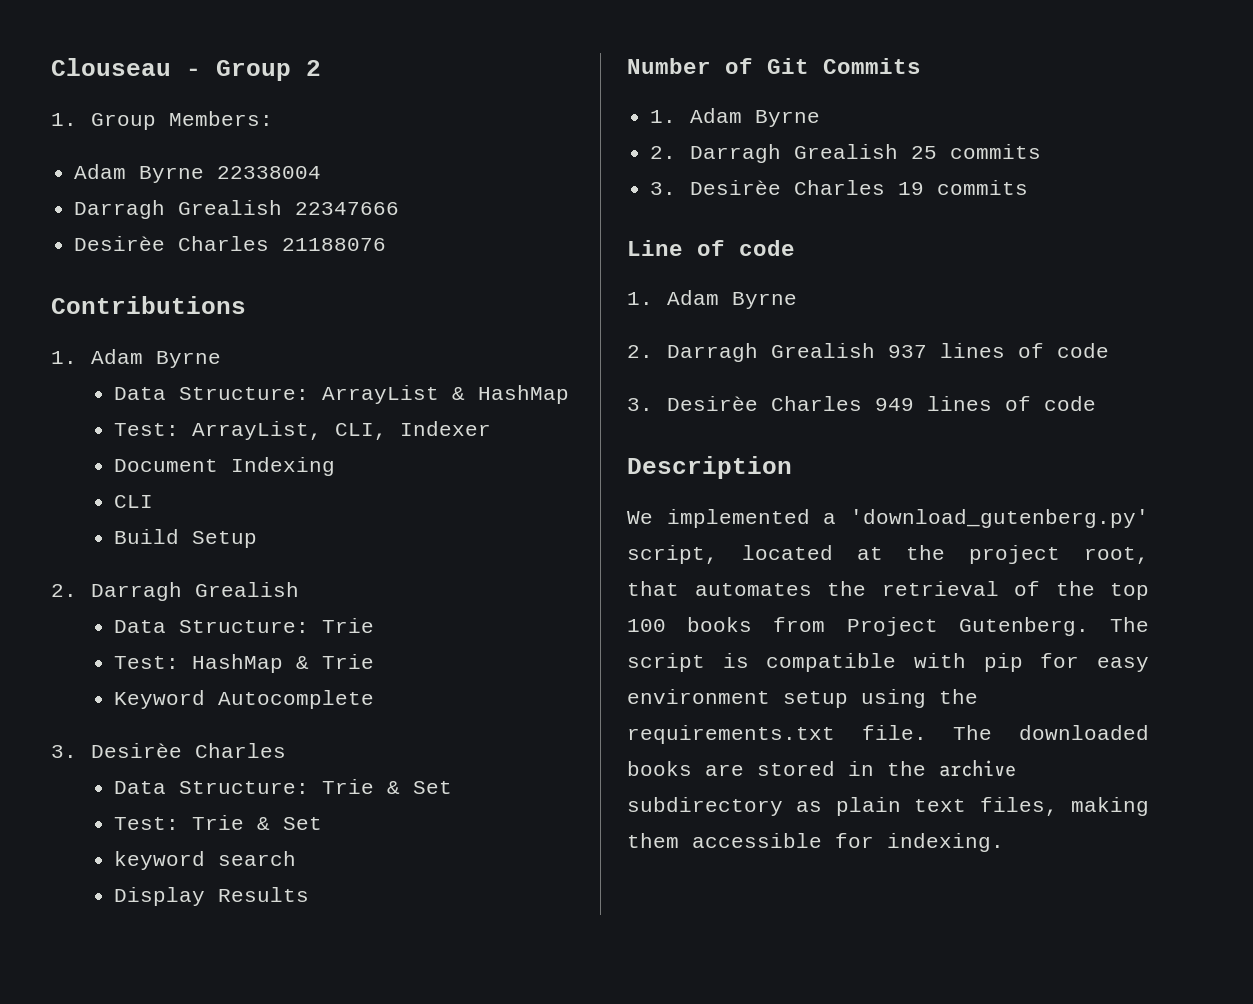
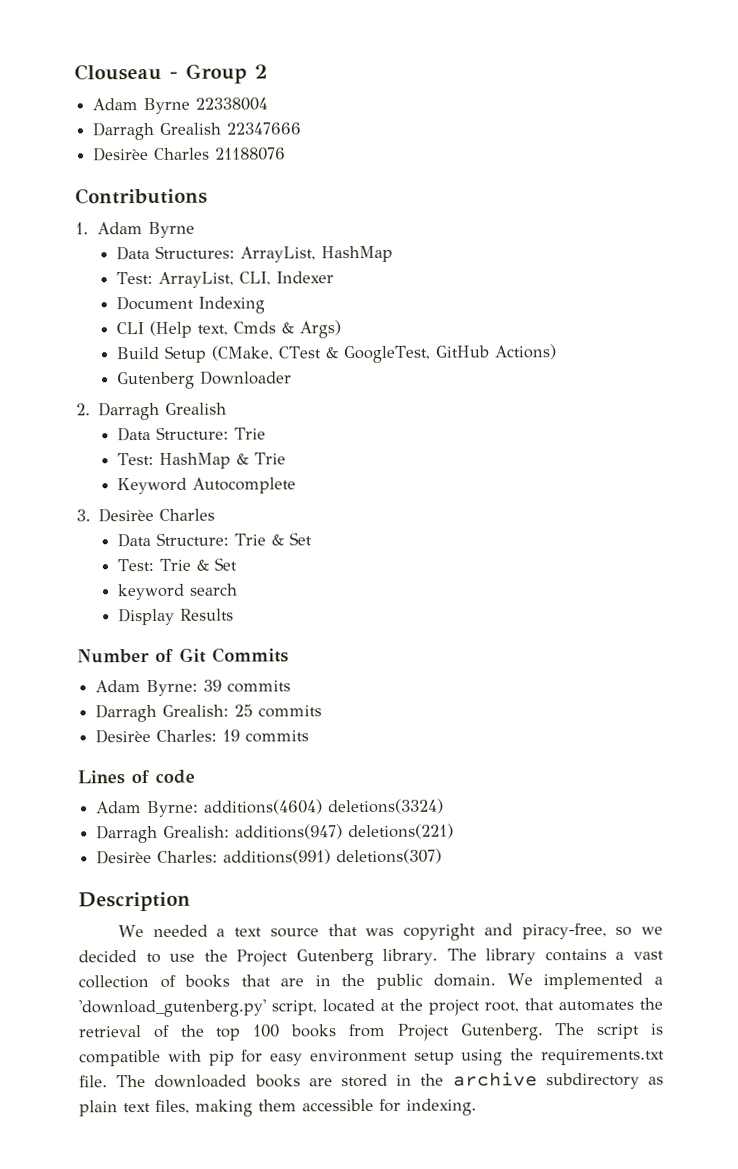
[51,111,273,130] // 1. Group Members: -> (268, 71) none
[178,385,465,404] Structure: ArrayList & -> [154,245,316,263] Structures: ArrayList,
[113,529,257,548] // Build Setup -> [148,320,341,339] [115,344,556,364] [116,370,292,390] (Help text, Cmds & Args) // Build Setup (CMake, CTest & GoogleTest, GitHub Actions) // Gutenberg Downloader
[650,108,820,127] [650,144,898,163] 1. Adam Byrne // 2. Darragh Grealish -> [95,679,292,697] [95,703,230,723] Adam Byrne: 39 commits // Darragh Grealish:
[650,180,885,195] 3. Desirèe Charles -> [95,728,218,744] Desirèe Charles:
[627,240,795,256] [627,290,797,309] [627,343,1109,362] [627,396,1096,411] [627,456,792,479] Line of code // 1. Adam Byrne // 2. Darragh Grealish 937 lines of code // 3. Desirèe Charles 949 lines of code // Description // -> [77,769,195,785] [95,798,445,818] [96,823,455,844] [96,848,443,865] [78,891,191,912] [117,922,664,941] [78,948,664,967] [78,973,497,990] Lines of code // Adam Byrne: additions(4604) deletions(3324) // Darragh Grealish: additions(947) deletions(221) // Desirèe Charles: additions(991) deletions(307) // Description // We needed a text source that was copyright and piracy-free, so we decided to use the Project Gutenberg library. The library contains a vast collection of books that are in the public domain.

